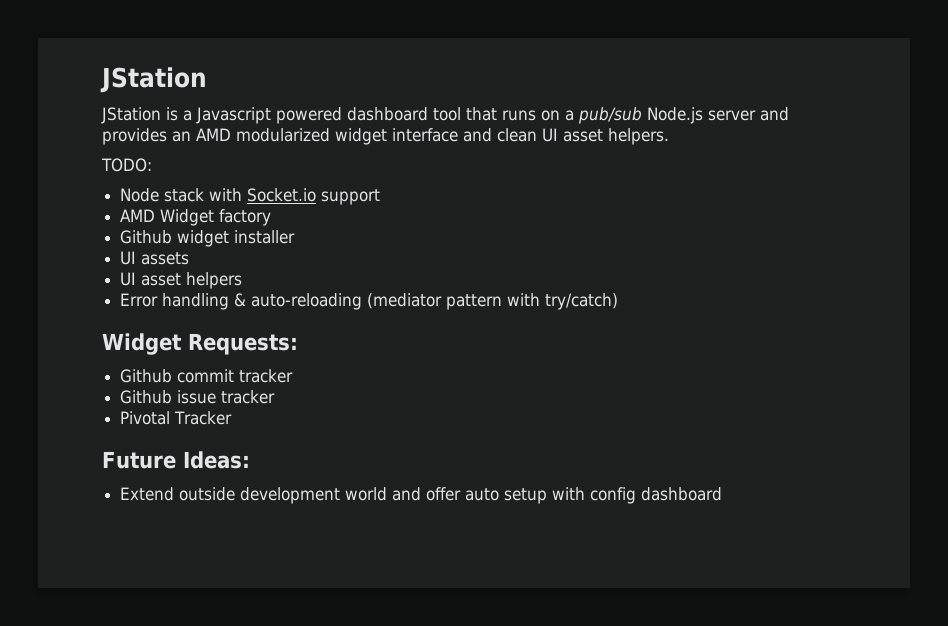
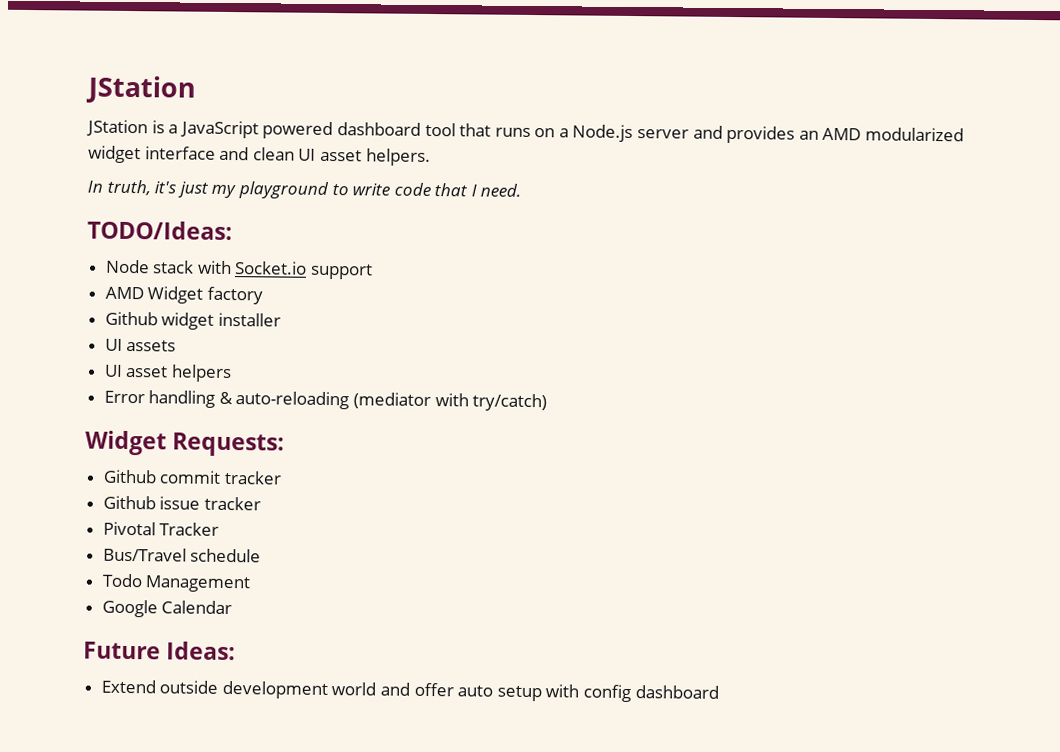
[196,107,271,124] Javascript -> [179,120,259,139] JavaScript
[578,107,642,124] pub/sub -> (569, 133) none
[101,158,152,172] TODO: -> [87,179,522,199] [87,220,233,241] In truth, it's just my playground to write code that I need. // TODO/Ideas:
[446,294,503,310] pattern -> (432, 401) none
(233, 418) none -> [102,547,262,563] [101,573,251,593] [101,599,233,618] // Bus/Travel schedule // Todo Management // Google Calendar

